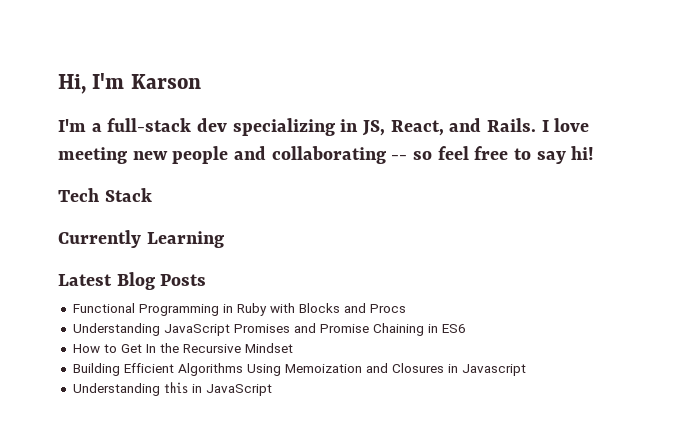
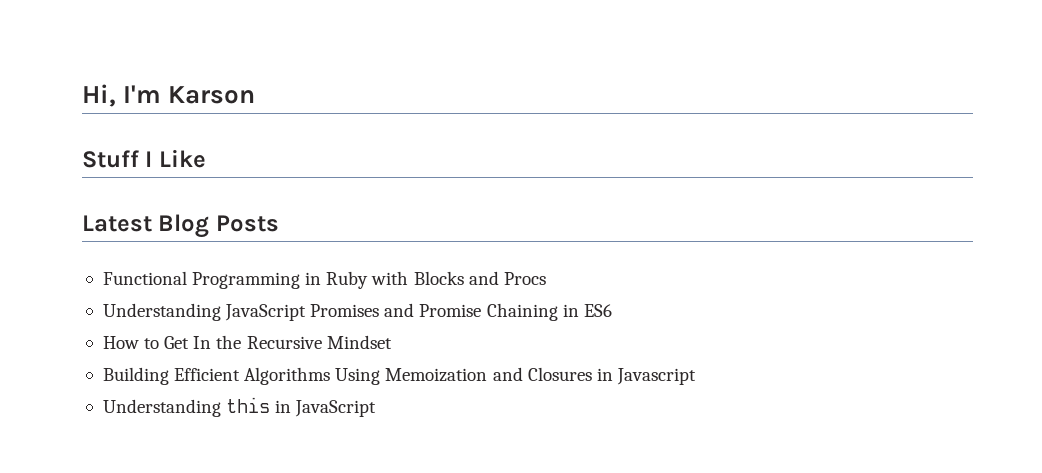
[58,118,590,136] [58,146,595,164] [58,188,152,202] [58,230,224,248] I'm a full-stack dev specializing in JS, React, and Rails. I love meeting new people and collaborating -- so feel free to say hi! // Tech Stack // Currently Learning -> [82,149,206,168] Stuff I Like

